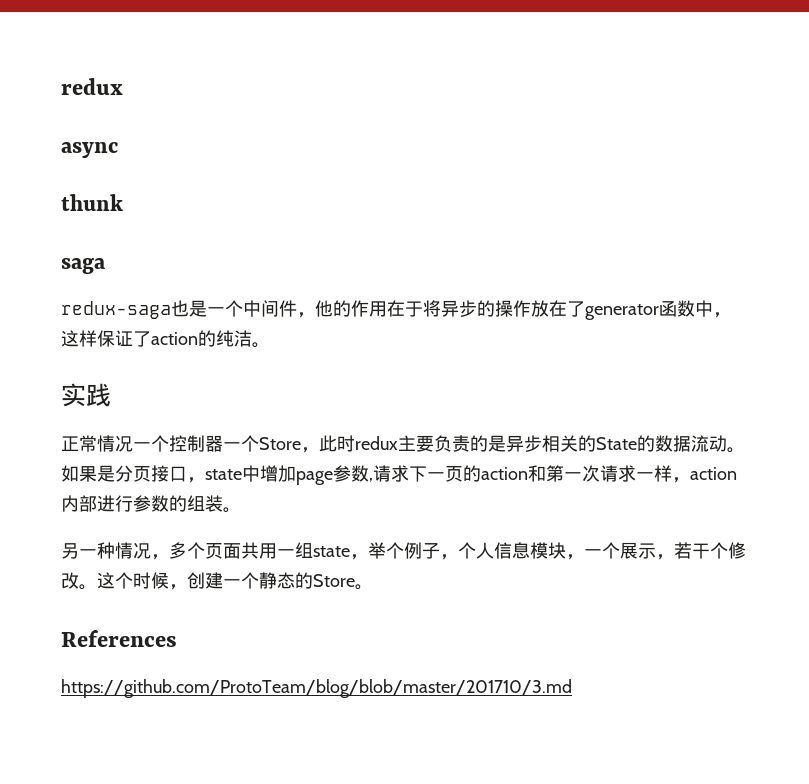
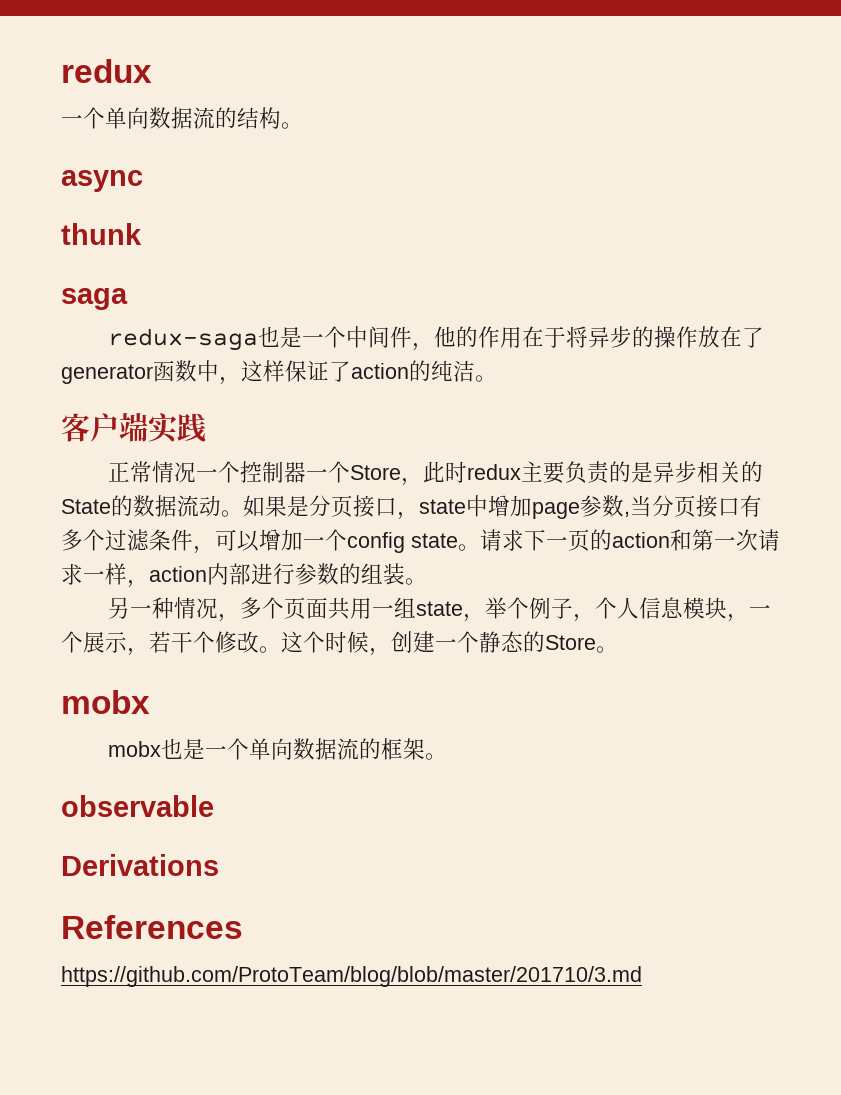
[61,78,123,95] redux -> [61,59,152,83] [61,107,303,129] redux // 一个单向数据流的结构。
(270, 345) none -> [61,413,148,442] 客户端
(373, 480) none -> [630,495,762,517] [61,529,480,554] 当分页接口有多个过滤条件，可以增加一个config state。
(373, 587) none -> [61,690,150,714] [108,738,448,760] [61,795,214,817] [61,854,219,876] // mobx // mobx也是一个单向数据流的框架。 // observable // Derivations

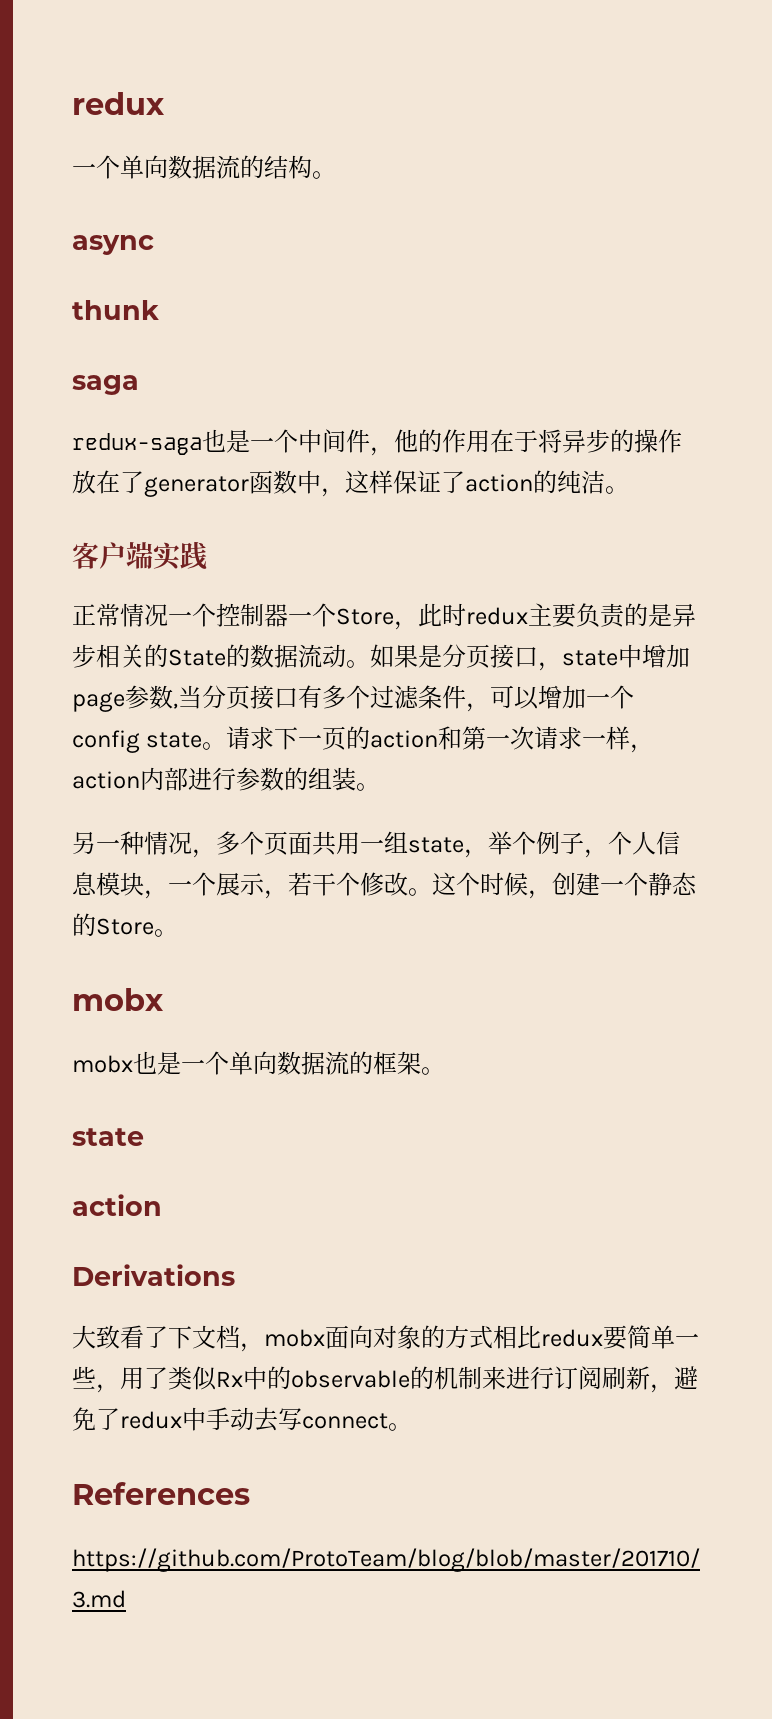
[61,795,214,817] observable -> [72,1128,144,1146] [72,1194,162,1216] state // action
(219, 865) none -> [72,1325,699,1352] [72,1366,698,1393] [72,1407,412,1432] // 大致看了下文档，mobx面向对象的方式相比redux要简单一些，用了类似Rx中的observable的机制来进行订阅刷新，避免了redux中手动去写connect。

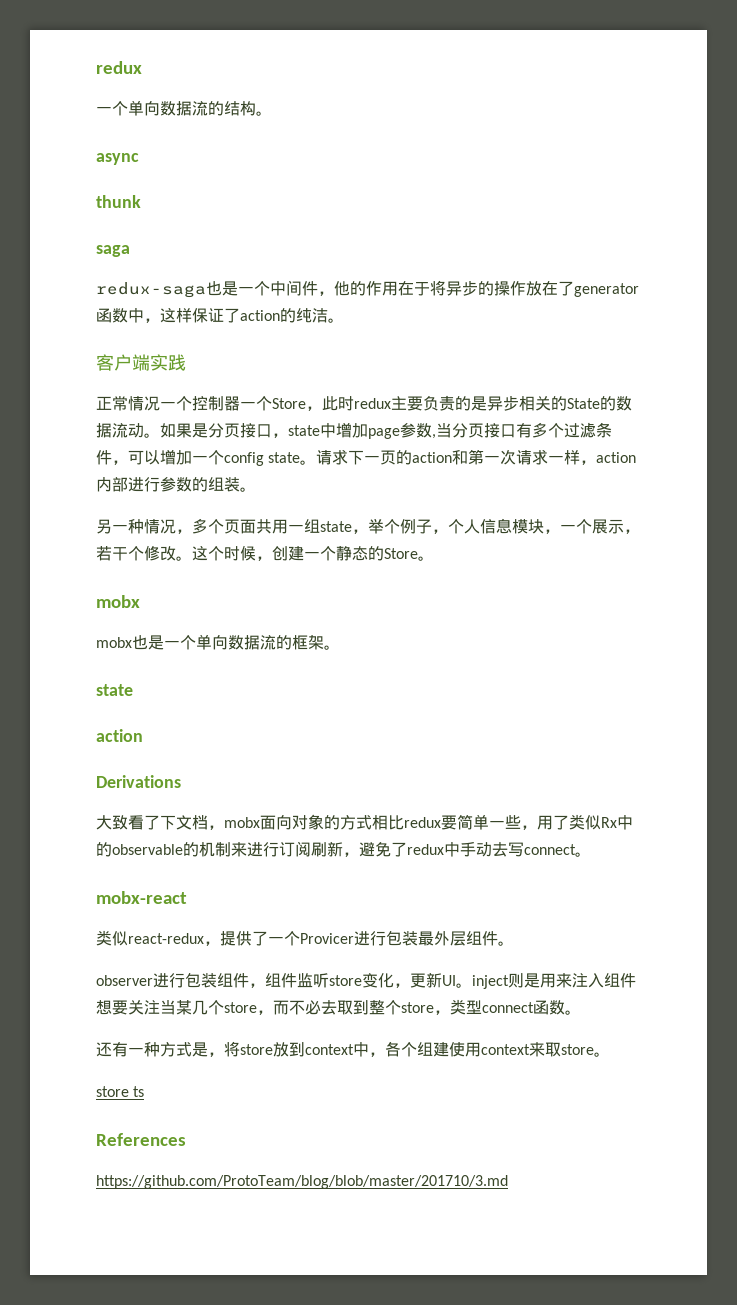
(412, 1427) none -> [96,891,187,904] [96,930,514,946] [96,972,636,989] [96,999,581,1015] [96,1041,610,1057] [96,1086,145,1097] // mobx-react // 类似react-redux，提供了一个Provicer进行包装最外层组件。 // observer进行包装组件，组件监听store变化，更新UI。inject则是用来注入组件想要关注当某几个store，而不必去取到整个store，类型connect函数。 // 还有一种方式是，将store放到context中，各个组建使用context来取store。 // store ts

